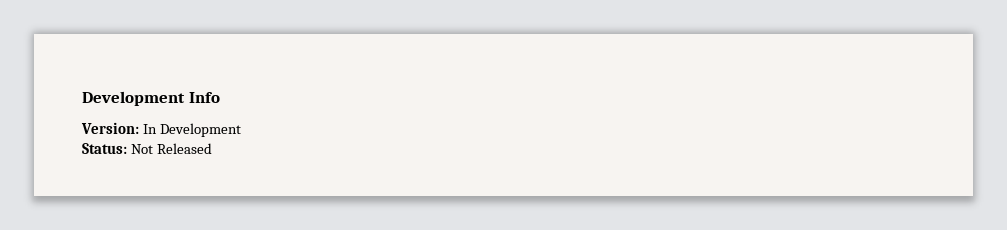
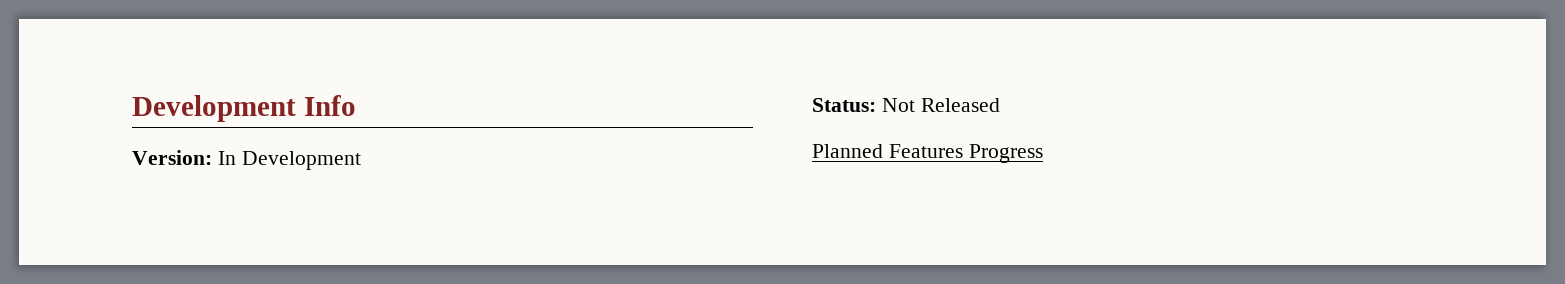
(212, 148) none -> [812,144,1043,163] // Planned Features Progress

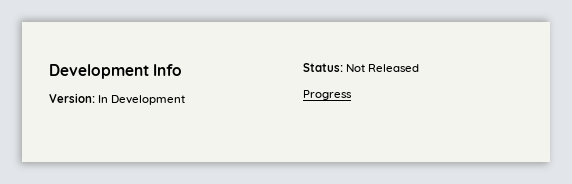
[812,144,963,158] Planned Features -> (420, 68) none

